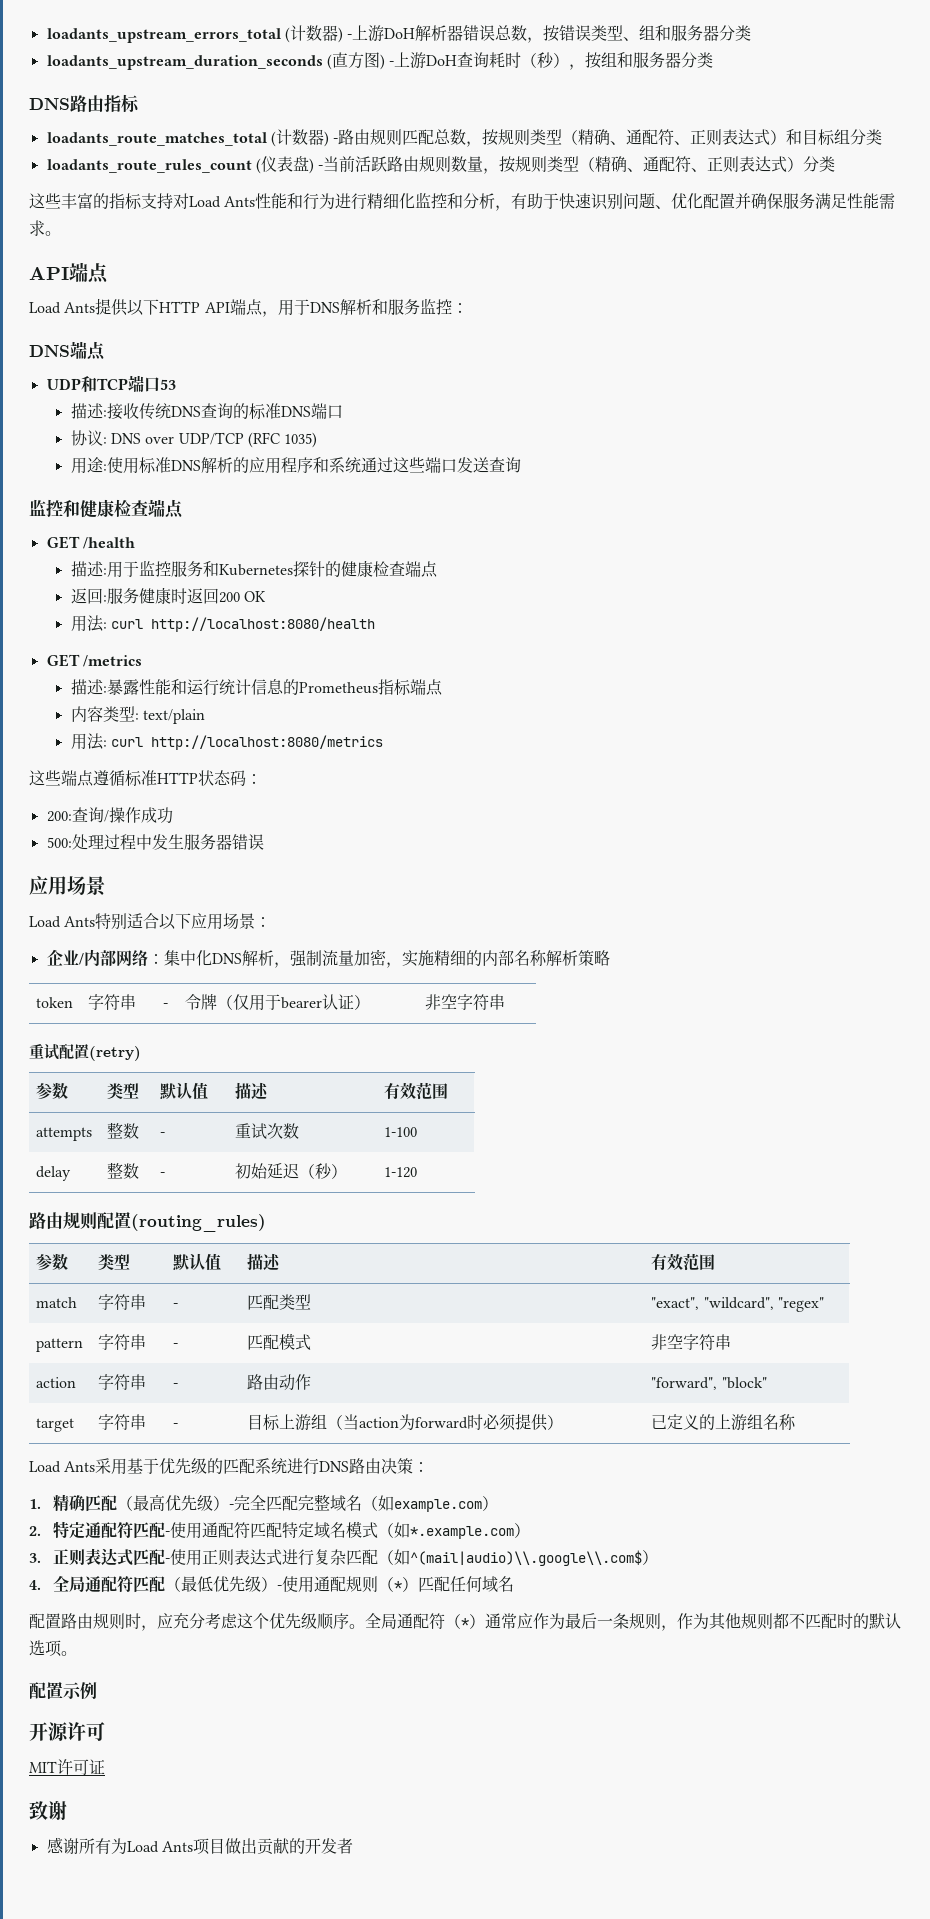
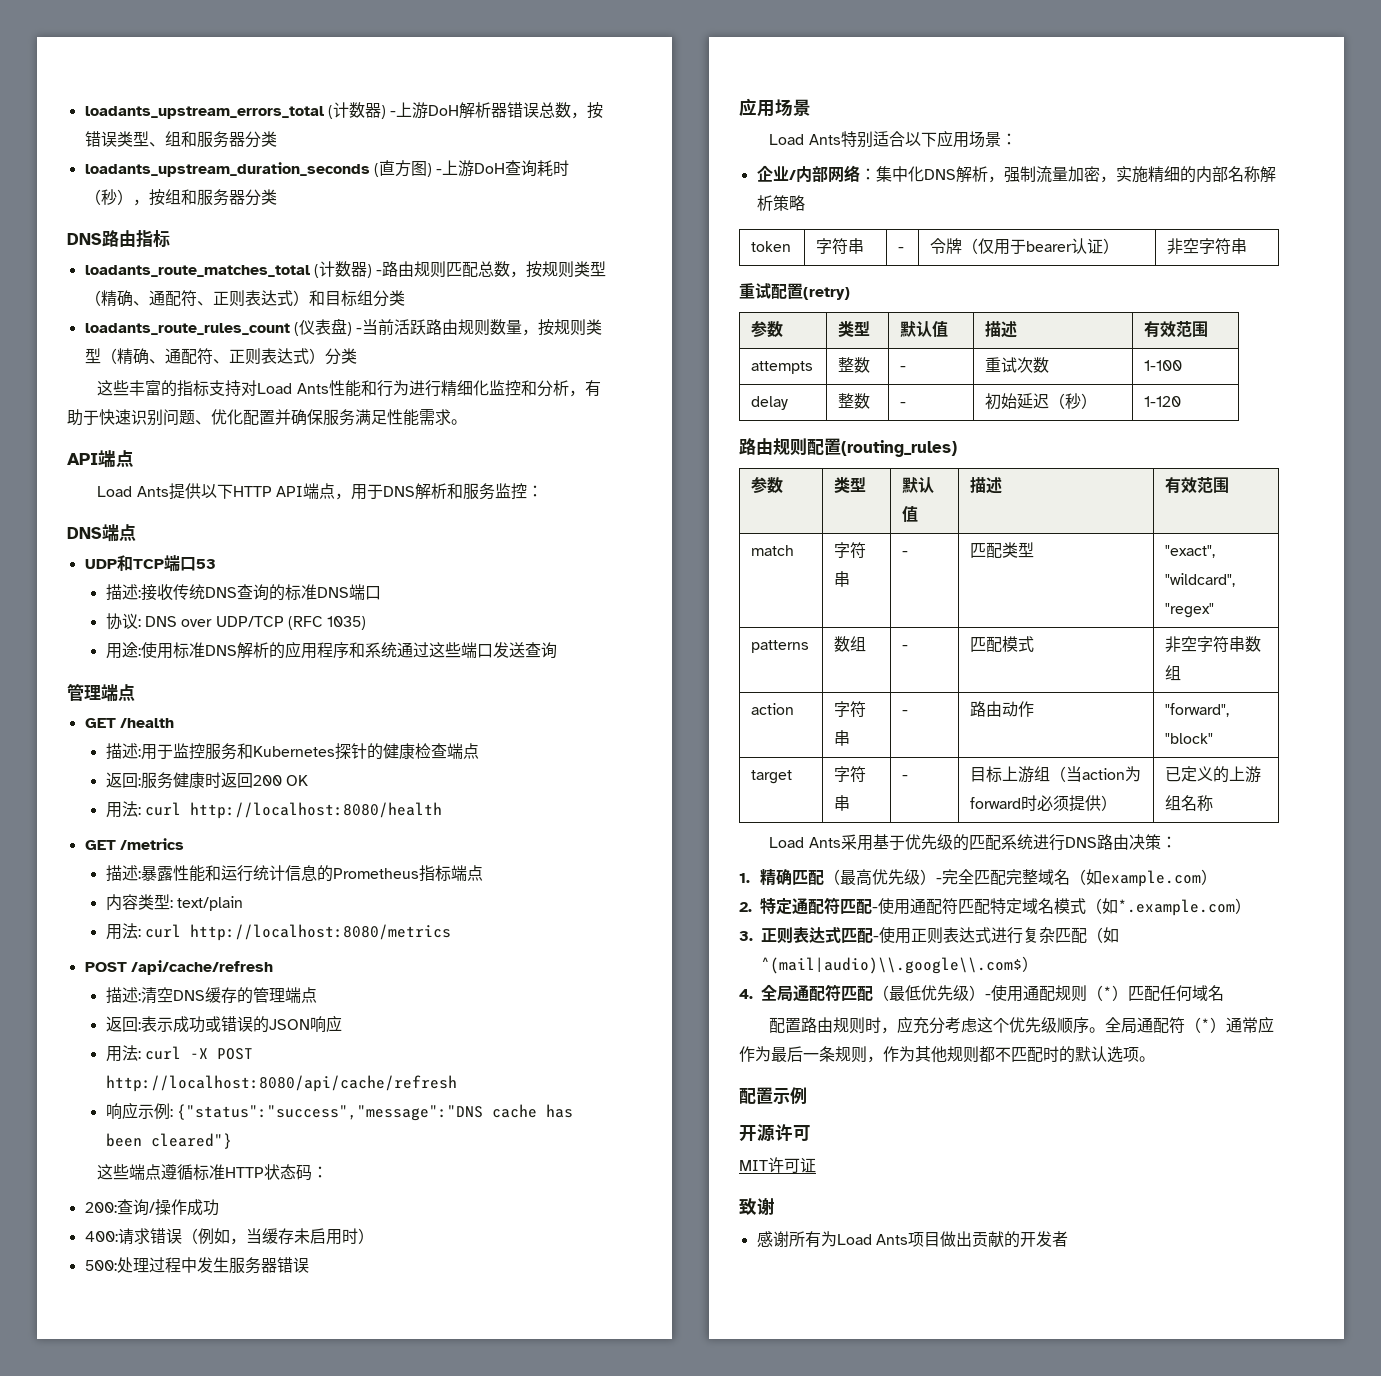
[29,499,148,518] 监控和健康检查 -> [67,683,101,701] 管理
(383, 742) none -> [84,960,273,975] [105,987,317,1004] [105,1015,342,1033] [105,1045,253,1062] [105,1075,457,1092] [105,1102,573,1121] [105,1133,232,1149] // POST /api/cache/refresh // 描述:清空DNS缓存的管理端点 // 返回:表示成功或错误的JSON响应 // 用法: curl -X POST http://localhost:8080/api/cache/refresh // 响应示例: {"status":"success","message":"DNS cache has been cleared"}
(173, 815) none -> [84,1228,374,1245] // 400:请求错误（例如，当缓存未启用时）
[36,1338,84,1352] [98,1334,147,1350] pattern | 字符串 -> [751,640,810,653] [834,636,867,652] patterns | 数组
(732, 1342) none -> [1245,636,1262,652] [1165,665,1182,681] 数组

